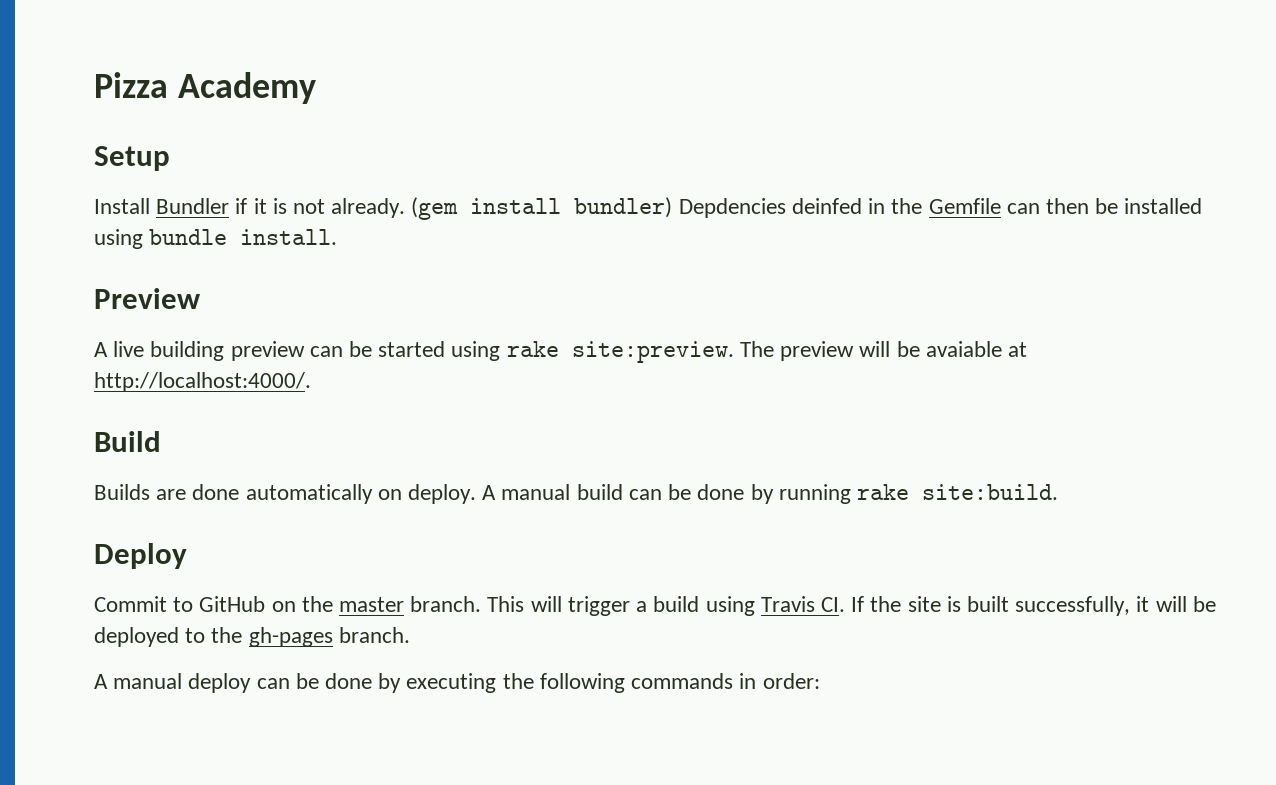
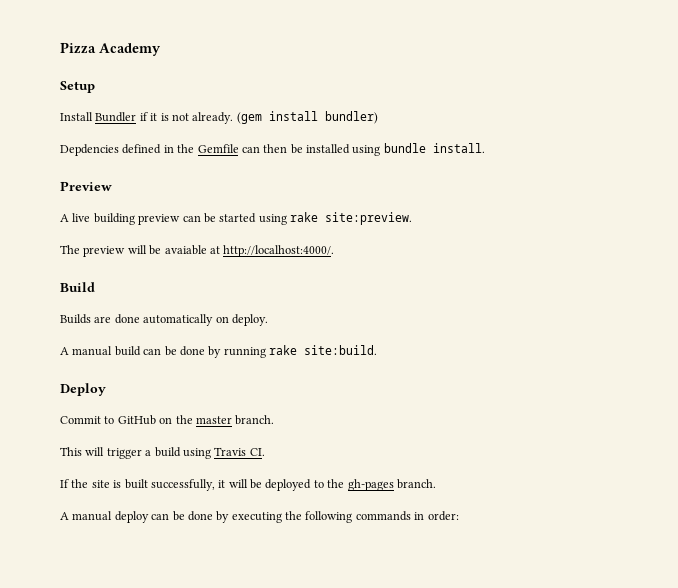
[678,198,862,218] Depdencies deinfed -> [60,144,162,156] // Depdencies defined
(734, 352) none -> (412, 218) //
(477, 494) none -> (268, 320) //
(482, 604) none -> (275, 420) //
(845, 604) none -> (265, 452) //

